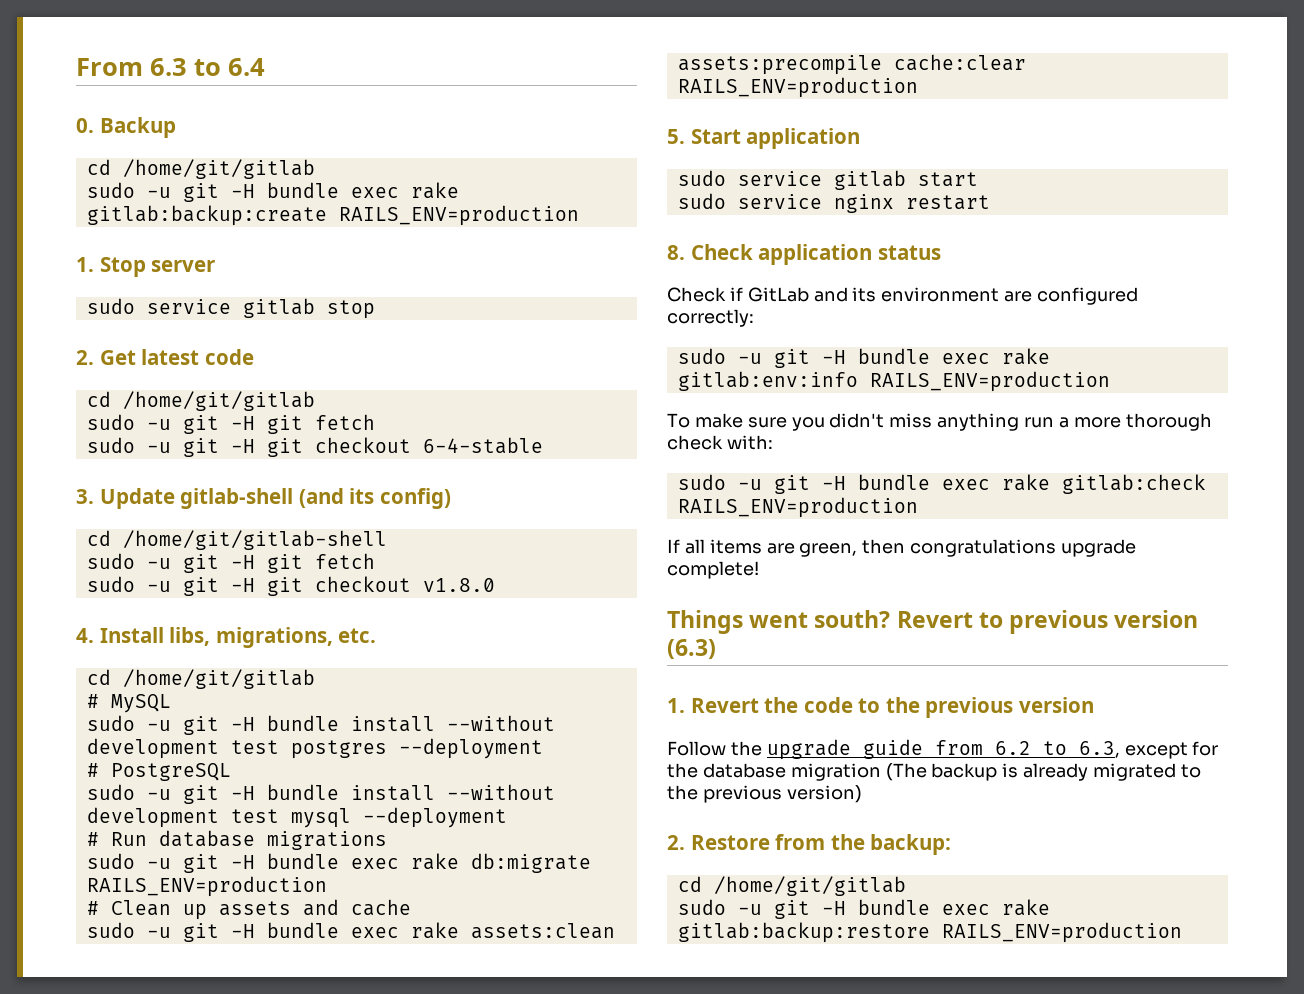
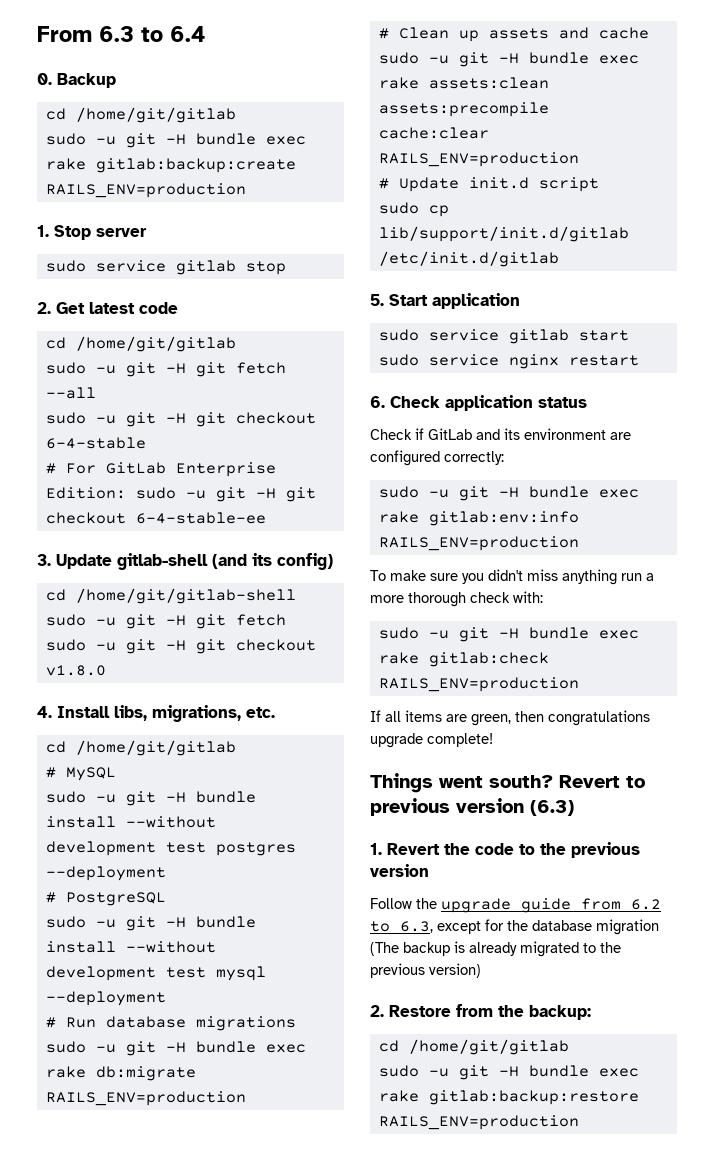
(375, 422) none -> [45,387,96,399] --all
(543, 445) none -> [45,462,276,477] [45,487,316,502] [45,512,266,524] // # For GitLab Enterprise Edition: sudo -u git -H git checkout 6-4-stable-ee
(918, 87) none -> [378,177,599,192] [378,202,449,217] [378,226,629,242] [378,251,559,267] // # Update init.d script // sudo cp lib/support/init.d/gitlab /etc/init.d/gitlab
[667,245,685,260] 8. -> [370,396,385,408] 6.

